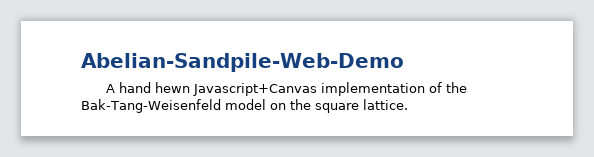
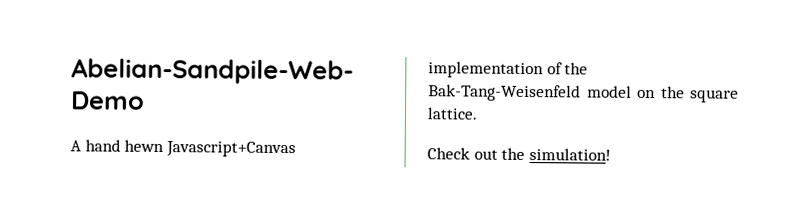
(408, 104) none -> [427,147,611,161] // Check out the simulation!

